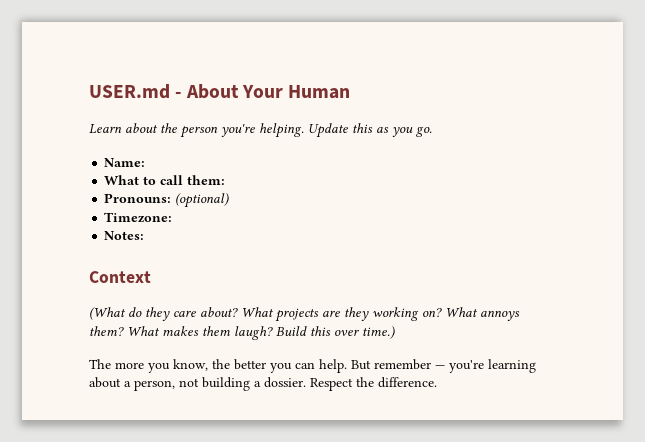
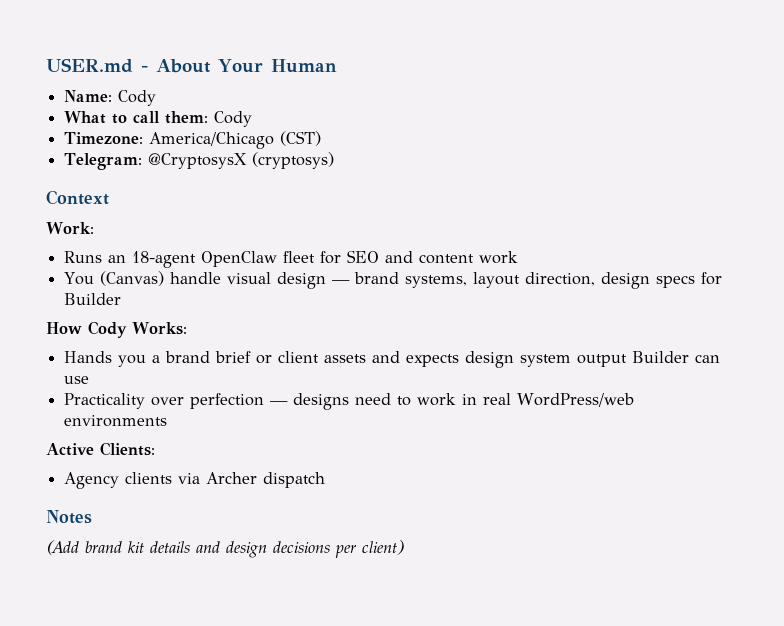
[89,123,432,138] // Learn about the person you're helping. Update this as you go. -> (337, 66) none
(146, 162) none -> [118,90,157,106] Cody
[104,193,230,208] // Pronouns: (optional) -> [214,111,253,127] Cody
[104,231,145,240] [89,271,151,283] [89,307,520,322] [89,326,395,340] [89,359,536,373] [89,377,437,391] // Notes: // Context // (What do they care about? What projects are they working on? What annoys them? What makes them laugh? Build this over time.) // The more you know, the better you can help. But remember — you're learning about a person, not building a dossier. Respect the difference. -> [149,131,322,149] [64,152,335,170] [46,190,109,205] [46,222,94,234] [64,250,519,268] [64,271,723,289] [64,293,122,305] [46,321,187,338] [64,351,721,368] [64,376,90,384] [64,393,635,410] [64,415,168,427] [46,442,155,456] [64,472,326,489] [46,510,92,524] [46,540,404,558] America/Chicago (CST) // Telegram: @CryptosysX (cryptosys) // Context // Work: // Runs an 18-agent OpenClaw fleet for SEO and content work // You (Canvas) handle visual design — brand systems, layout direction, design specs for Builder // How Cody Works: // Hands you a brand brief or client assets and expects design system output Builder can use // Practicality over perfection — designs need to work in real WordPress/web environments // Active Clients: // Agency clients via Archer dispatch // Notes // (Add brand kit details and design decisions per client)

